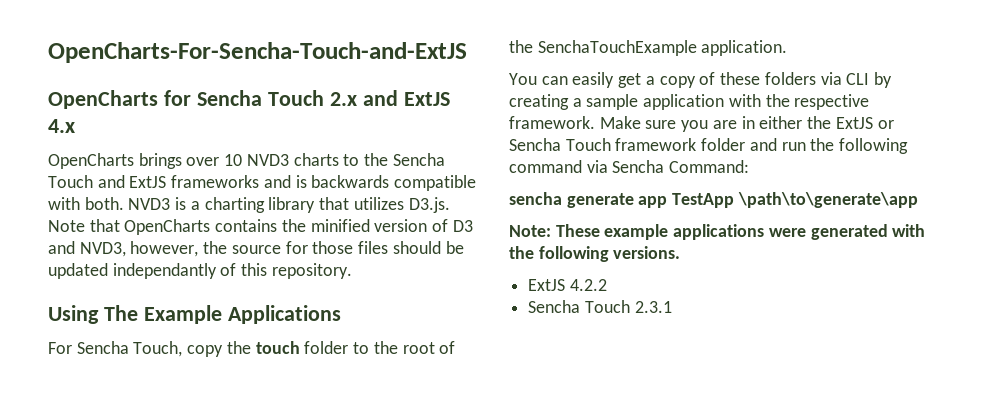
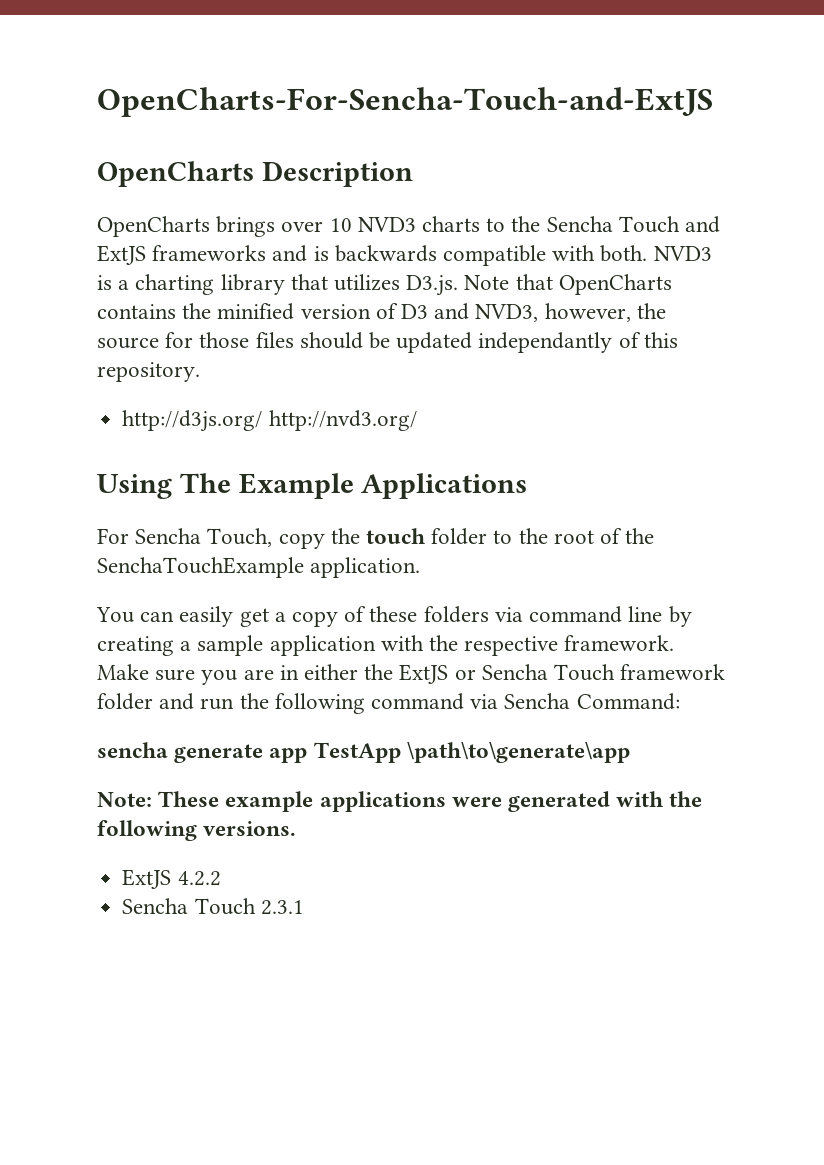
[163,90,450,106] [48,119,75,133] for Sencha Touch 2.x and ExtJS 4.x -> [261,161,413,187] Description
(352, 271) none -> [122,410,417,432] // http://d3js.org/ http://nvd3.org/
[846,73,870,85] CLI -> [529,606,663,623] command line

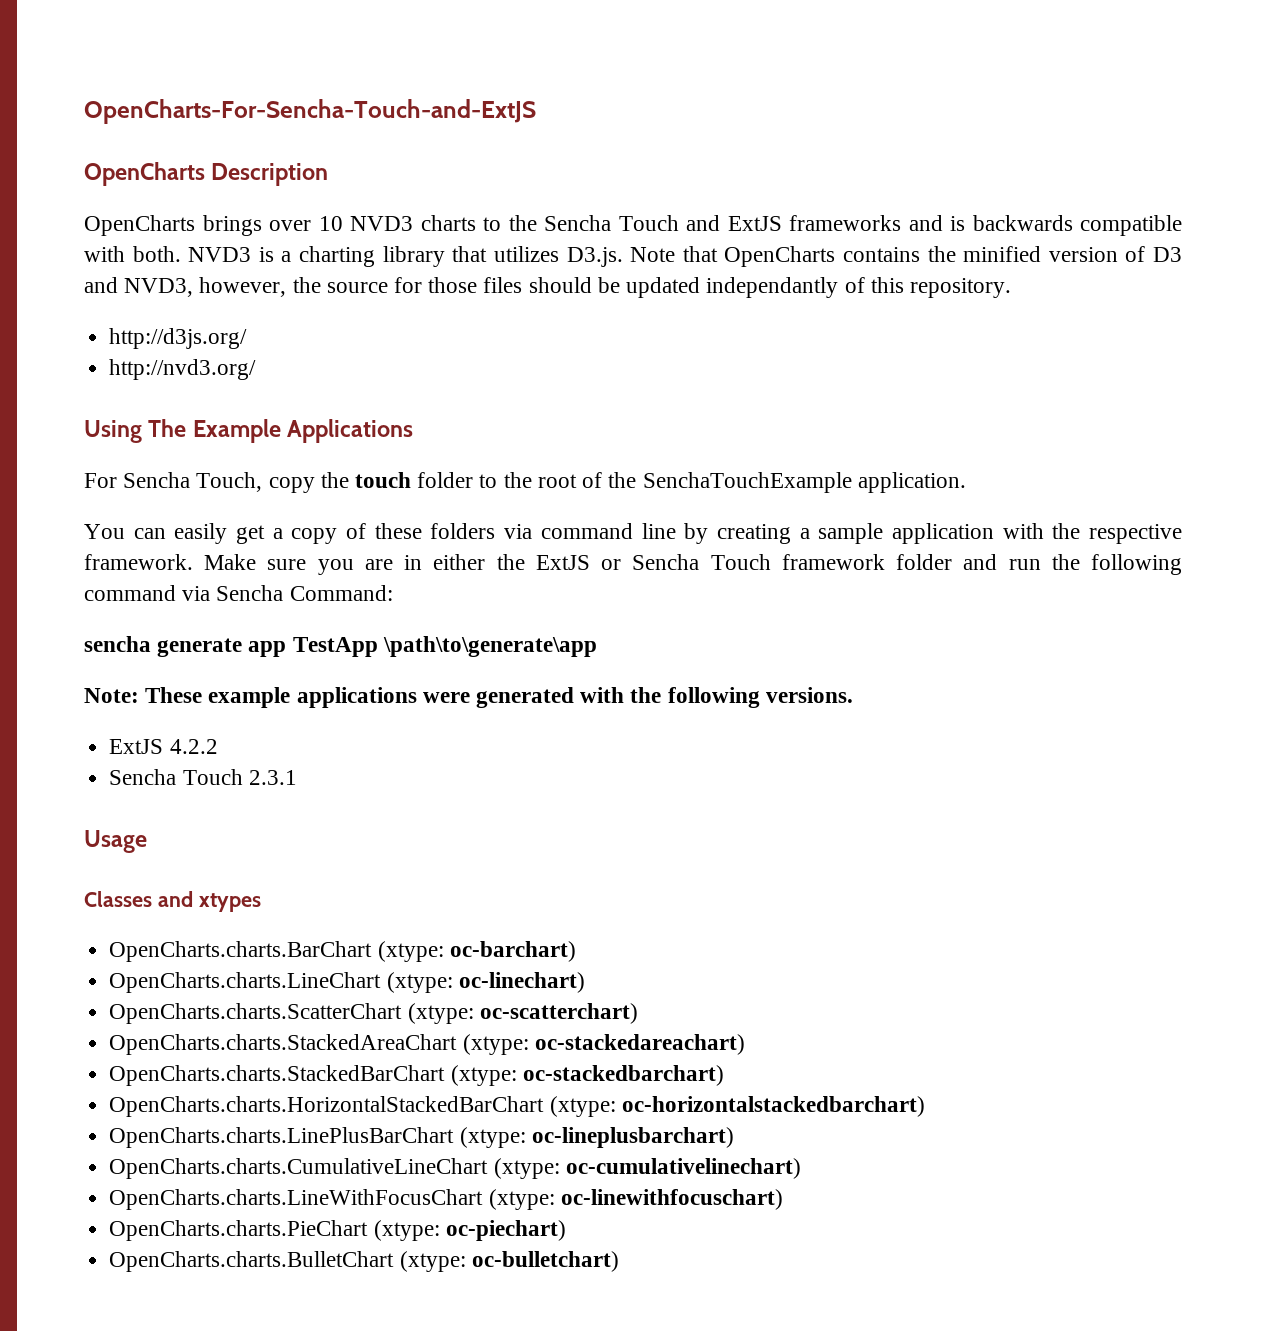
(263, 421) none -> (248, 338) //
(304, 907) none -> [84,830,147,853] [84,891,261,912] [109,941,576,962] [109,972,585,993] [109,1003,638,1024] [109,1034,745,1055] [109,1065,724,1086] [109,1096,925,1117] [109,1127,734,1148] [109,1158,801,1179] [109,1189,783,1210] [109,1220,566,1241] [109,1251,619,1272] // Usage // Classes and xtypes // OpenCharts.charts.BarChart (xtype: oc-barchart) // OpenCharts.charts.LineChart (xtype: oc-linechart) // OpenCharts.charts.ScatterChart (xtype: oc-scatterchart) // OpenCharts.charts.StackedAreaChart (xtype: oc-stackedareachart) // OpenCharts.charts.StackedBarChart (xtype: oc-stackedbarchart) // OpenCharts.charts.HorizontalStackedBarChart (xtype: oc-horizontalstackedbarchart) // OpenCharts.charts.LinePlusBarChart (xtype: oc-lineplusbarchart) // OpenCharts.charts.CumulativeLineChart (xtype: oc-cumulativelinechart) // OpenCharts.charts.LineWithFocusChart (xtype: oc-linewithfocuschart) // OpenCharts.charts.PieChart (xtype: oc-piechart) // OpenCharts.charts.BulletChart (xtype: oc-bulletchart)

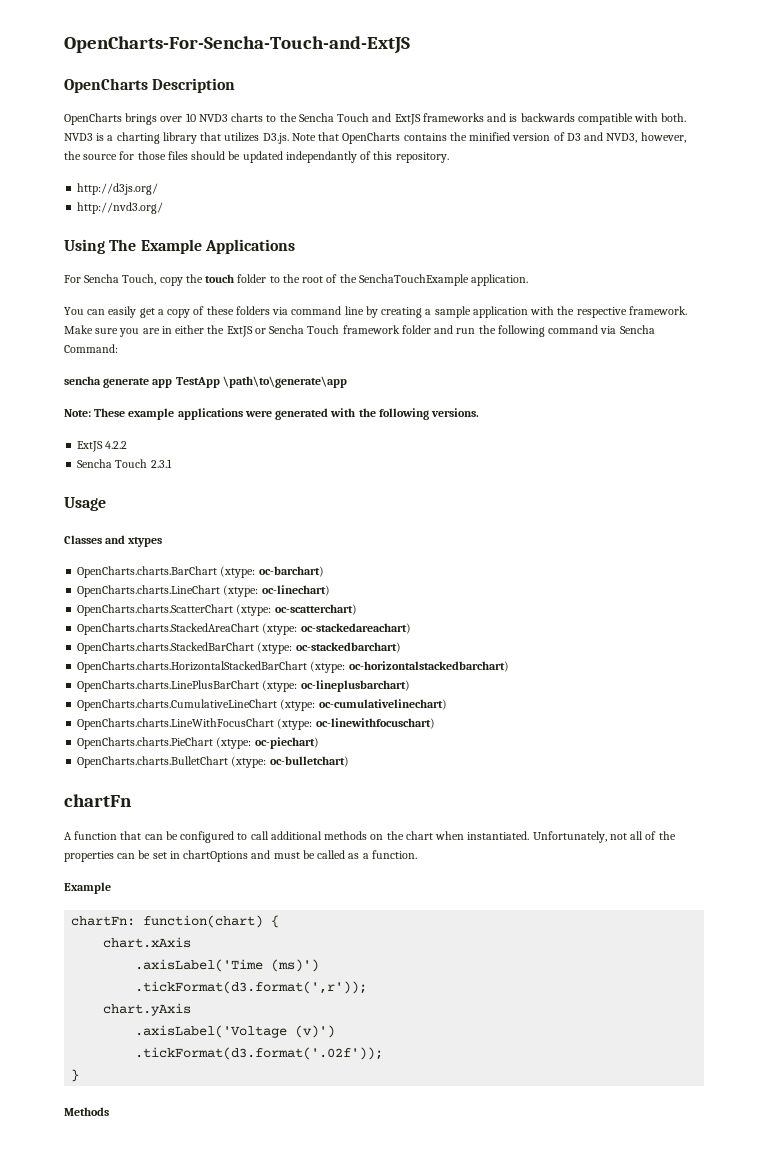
(619, 1261) none -> [64,794,132,807] [64,831,676,843] [64,850,417,862] [64,882,111,894] [71,915,280,928] [103,937,192,948] [135,959,320,972] [135,981,368,994] [103,1003,192,1016] [135,1025,336,1038] [135,1047,384,1060] [71,1069,80,1082] [64,1107,109,1116] // chartFn // A function that can be configured to call additional methods on the chart when instantiated. Unfortunately, not all of the properties can be set in chartOptions and must be called as a function. // Example // chartFn: function(chart) { // chart.xAxis // .axisLabel('Time (ms)') // .tickFormat(d3.format(',r')); // chart.yAxis // .axisLabel('Voltage (v)') // .tickFormat(d3.format('.02f')); // } // Methods

